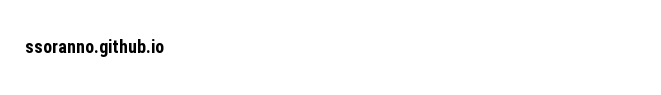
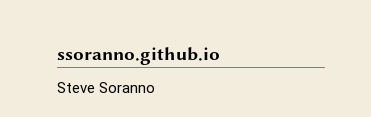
(164, 48) none -> [57,82,156,93] // Steve Soranno

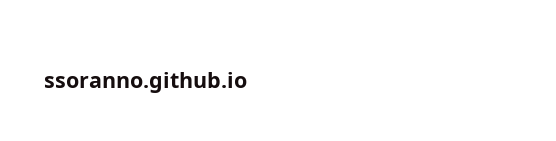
[57,82,156,93] // Steve Soranno -> (247, 82) none

